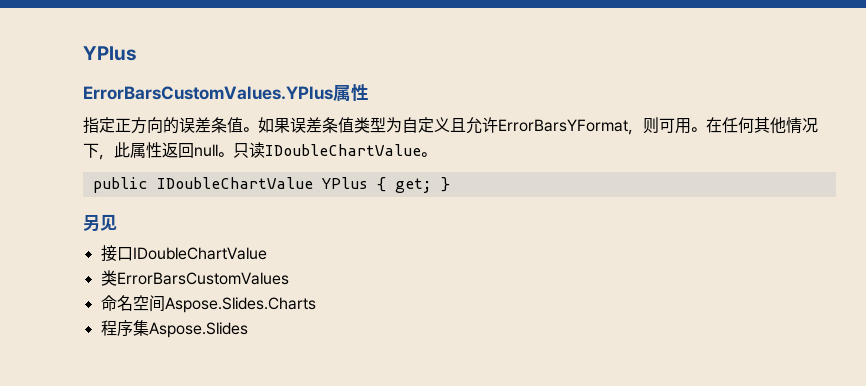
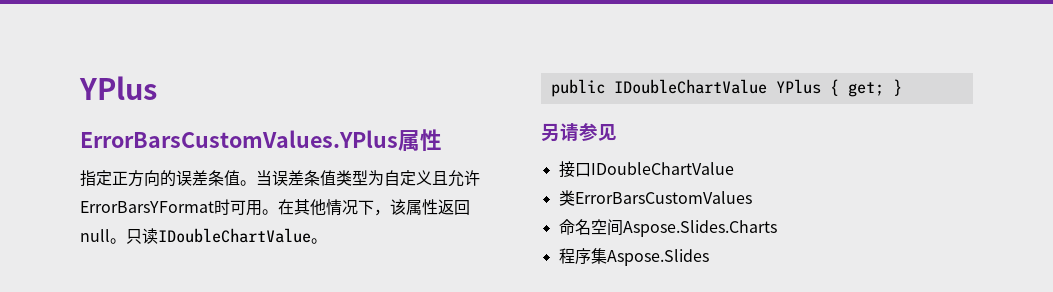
[258,117,290,133] 如果 -> [256,170,272,186] 当
[628,117,659,135] ，则 -> [214,199,230,215] 时
[722,117,754,133] 任何 -> (294, 207) none
[114,142,130,158] 此 -> [390,199,406,215] 该
(100, 223) none -> [560,123,598,141] 请参

